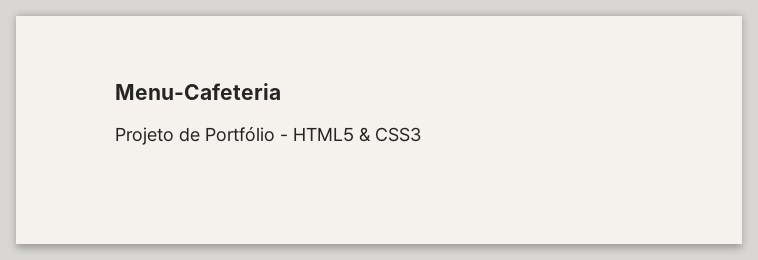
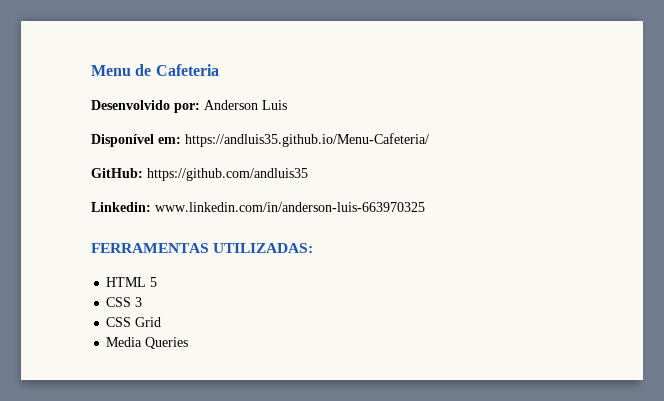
[115,83,281,100] [115,126,421,145] Menu-Cafeteria // Projeto de Portfólio - HTML5 & CSS3 -> [91,64,219,76] [91,100,287,113] [91,133,429,147] [91,168,308,181] [91,202,425,212] [91,243,314,253] [106,277,158,287] [106,297,143,307] [106,317,162,327] [106,337,189,349] Menu de Cafeteria // Desenvolvido por: Anderson Luis // Disponível em: https://andluis35.github.io/Menu-Cafeteria/ // GitHub: https://github.com/andluis35 // Linkedin: www.linkedin.com/in/anderson-luis-663970325 // FERRAMENTAS UTILIZADAS: // HTML 5 // CSS 3 // CSS Grid // Media Queries

